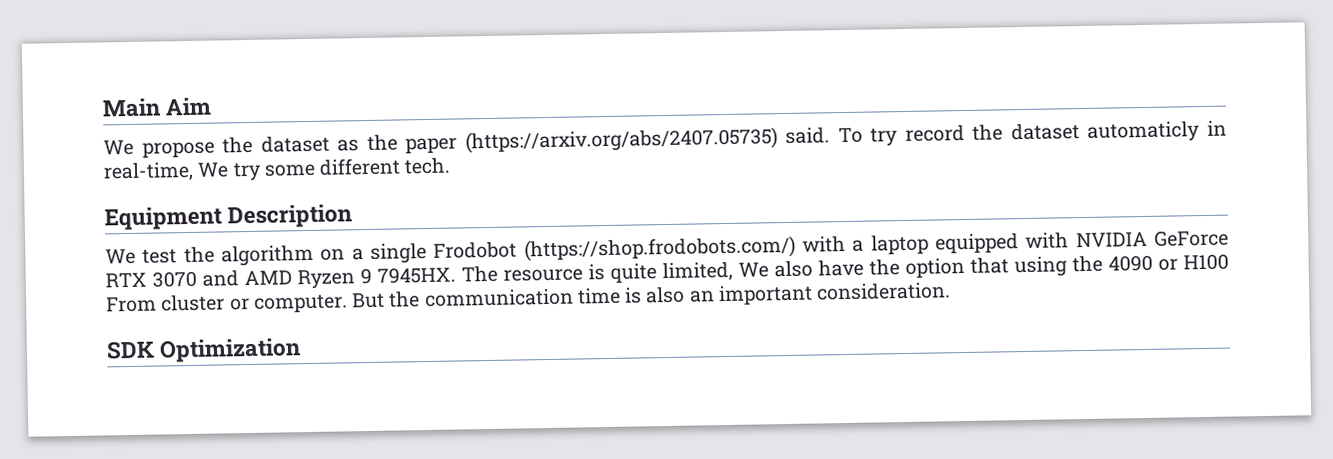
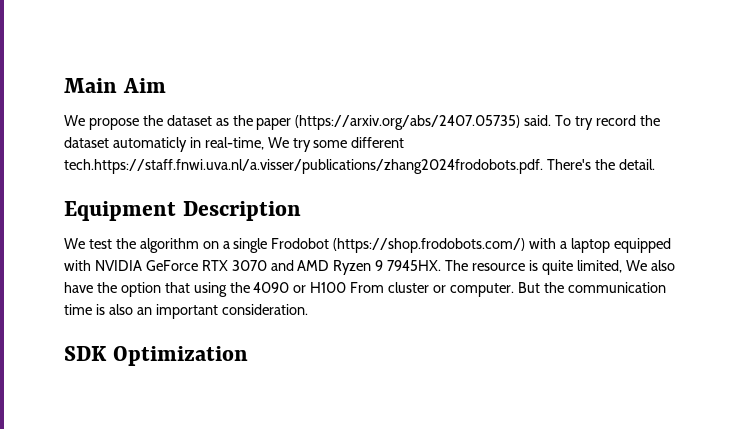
[404,157,452,175] tech. -> [64,159,655,174] tech.https://staff.fnwi.uva.nl/a.visser/publications/zhang2024frodobots.pdf. There's the detail.

